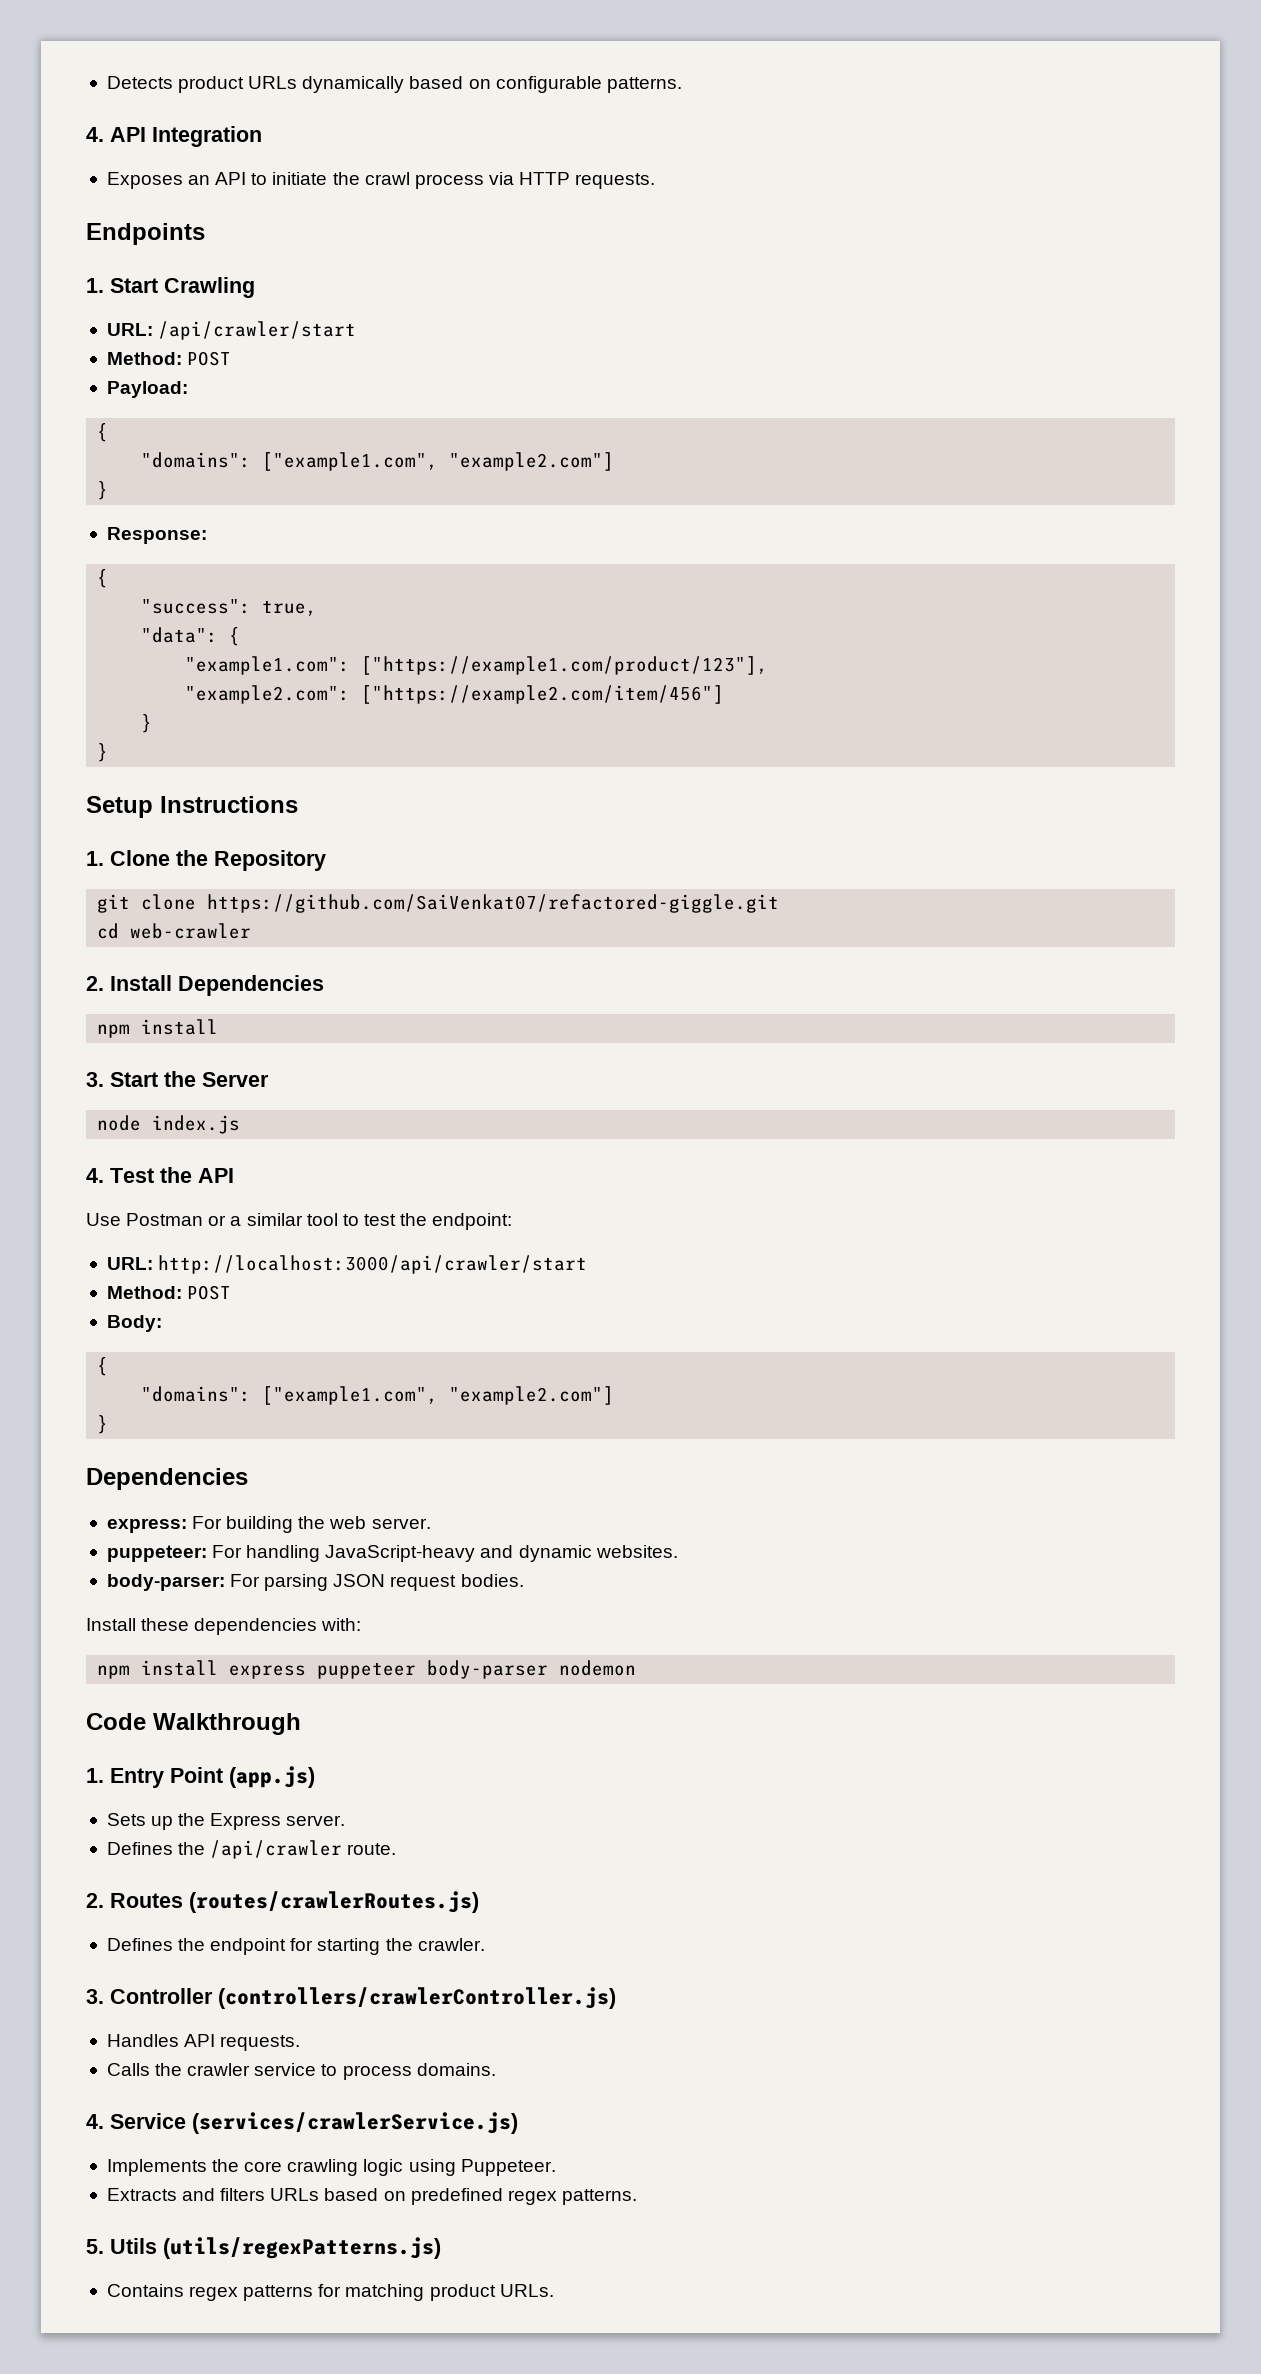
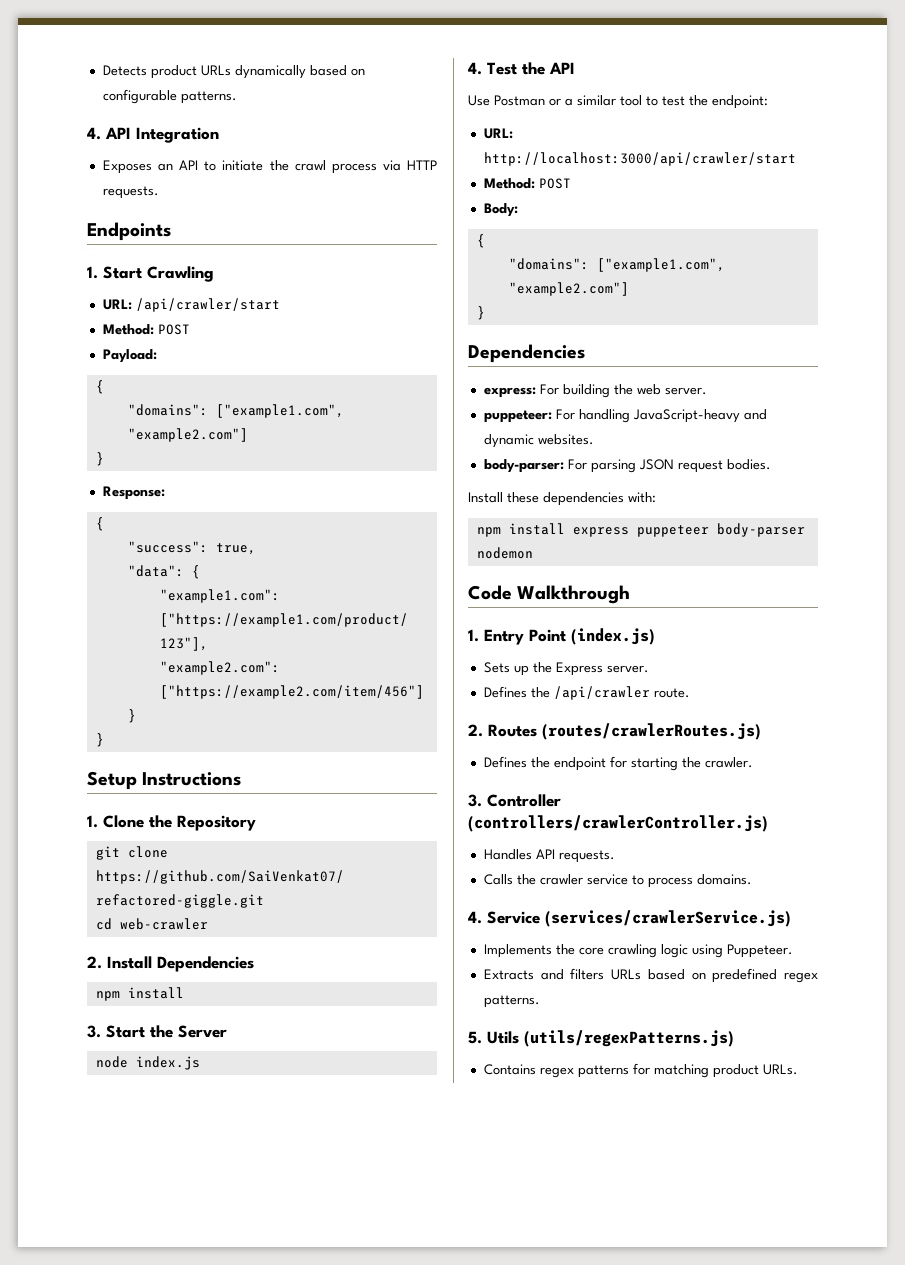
[229,1766,315,1788] (app.js) -> [571,628,655,645] (index.js)

